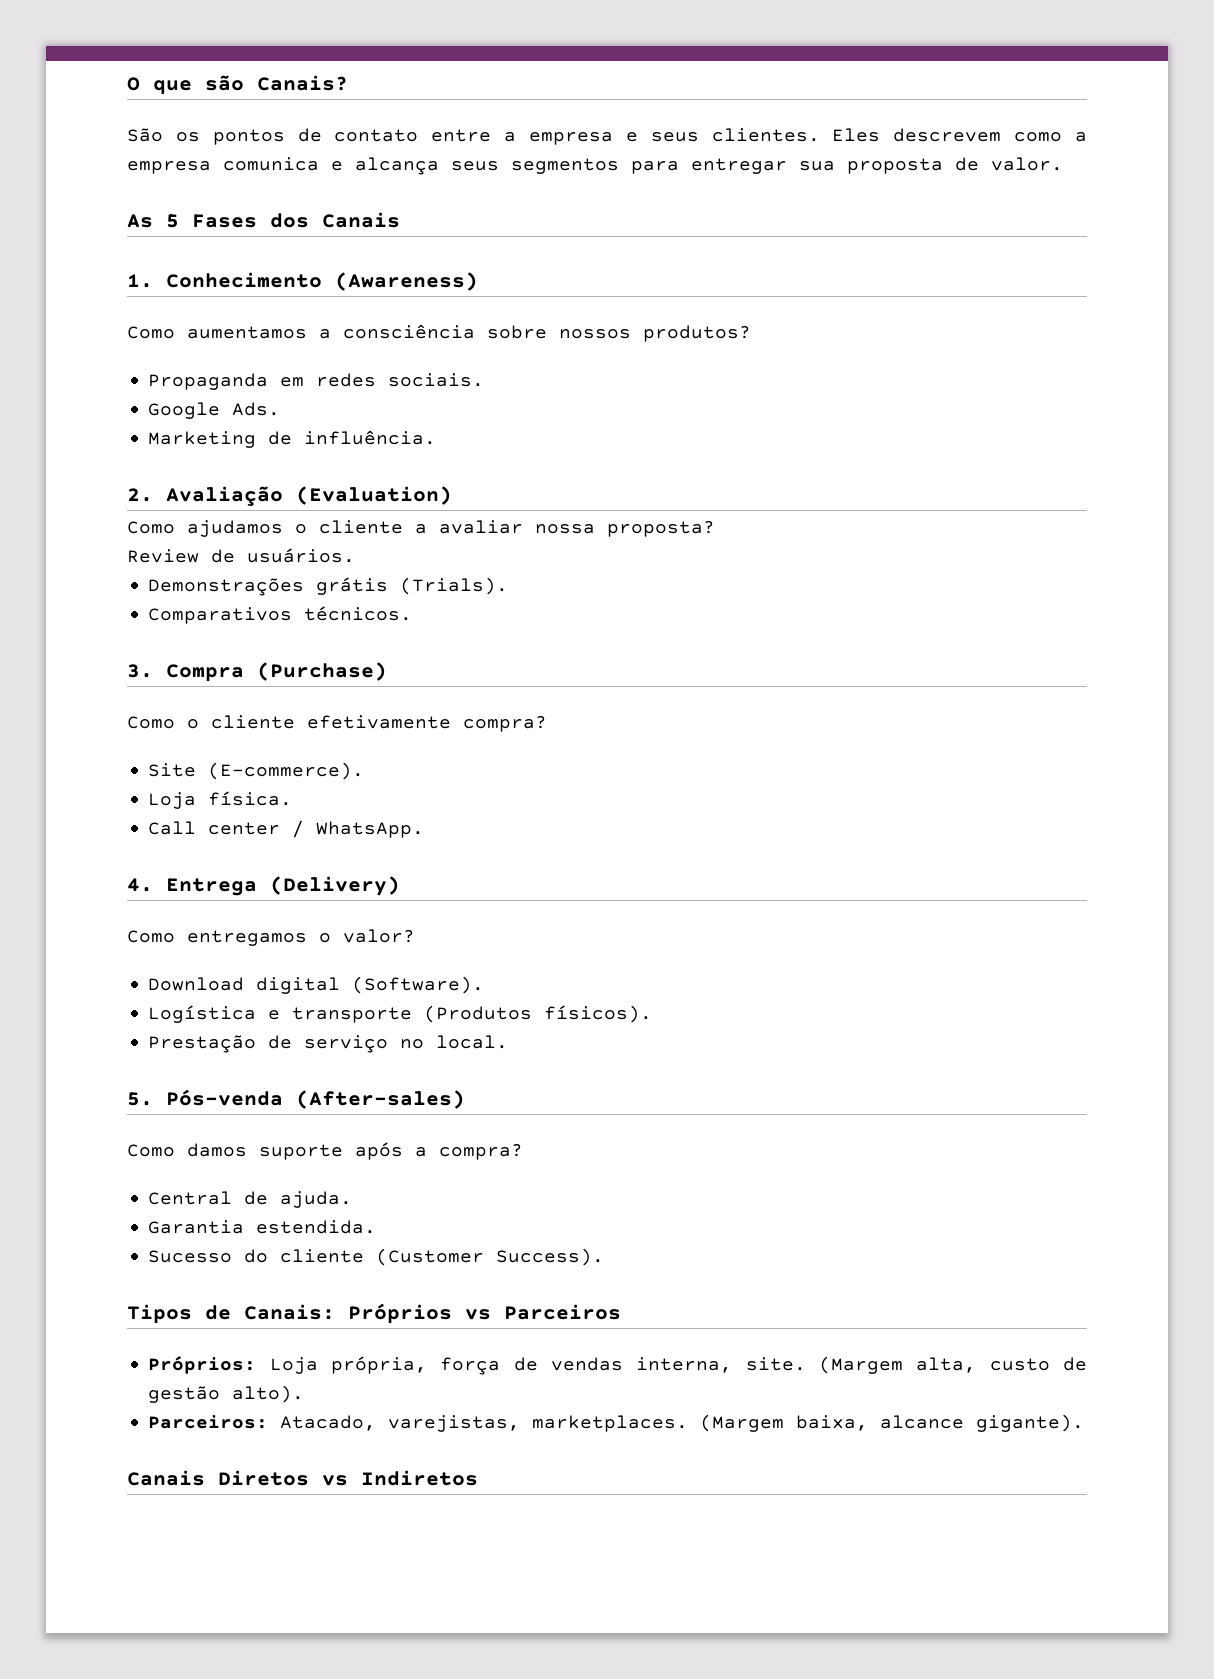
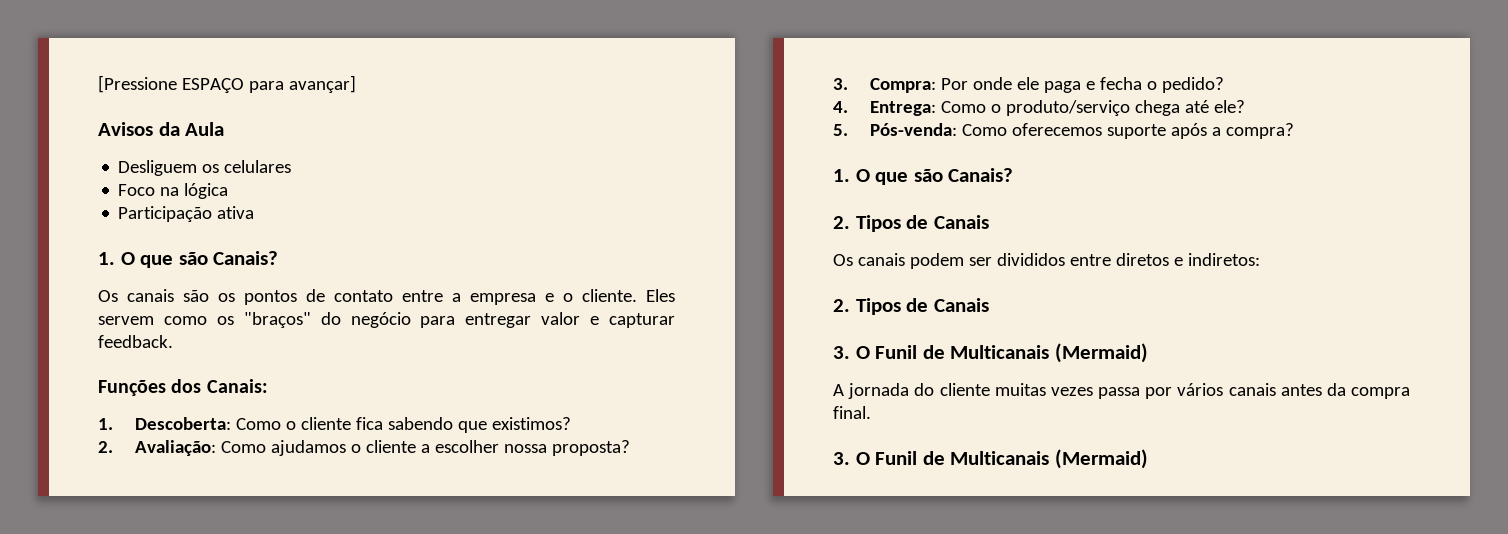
[127,75,348,95] [127,128,163,142] O que são Canais? // São -> [98,75,356,93] [98,122,225,136] [118,160,292,176] [118,183,229,199] [118,206,255,222] [98,251,279,268] [98,289,209,302] [Pressione ESPAÇO para avançar] // Avisos da Aula // Desliguem os celulares // Foco na lógica // Participação ativa // 1. O que são Canais? // Os canais são
[650,128,1087,142] [127,157,1063,175] [127,212,400,228] [127,272,478,291] [127,324,751,342] [148,373,485,390] [148,402,281,419] [148,430,437,448] [127,486,452,506] seus clientes. Eles descrevem como a empresa comunica e alcança seus segmentos para entregar sua proposta de valor. // As 5 Fases dos Canais // 1. Conhecimento (Awareness) // Como aumentamos a consciência sobre nossos produtos? // Propaganda em redes sociais. // Google Ads. // Marketing de influência. // 2. Avaliação (Evaluation) // -> [563,289,675,302] [98,312,675,328] [98,335,173,348] [98,379,268,396] [98,417,571,433] [98,440,216,456] o cliente. Eles servem como os "braços" do negócio para entregar valor e capturar feedback. // Funções dos Canais: // 1. Descoberta: Como o cliente fica sabendo que existimos? // 2. Avaliação:
[439,520,523,534] avaliar -> [434,440,499,453] escolher
[127,548,355,563] [148,577,509,596] [148,606,413,624] [127,662,387,682] [127,715,547,732] [148,762,365,780] [148,791,293,809] [148,820,425,838] [127,876,400,896] [127,929,415,946] [148,976,485,994] [148,1005,653,1023] [148,1035,509,1053] [127,1089,465,1109] [127,1142,523,1160] [148,1191,353,1208] [148,1220,377,1234] [148,1248,605,1266] [127,1303,621,1324] [148,1356,1087,1375] [148,1385,305,1403] [148,1414,1085,1432] [127,1470,478,1486] Review de usuários. // Demonstrações grátis (Trials). // Comparativos técnicos. // 3. Compra (Purchase) // Como o cliente efetivamente compra? // Site (E-commerce). // Loja física. // Call center / WhatsApp. // 4. Entrega (Delivery) // Como entregamos o valor? // Download digital (Software). // Logística e transporte (Produtos físicos). // Prestação de serviço no local. // 5. Pós-venda (After-sales) // Como damos suporte após a compra? // Central de ajuda. // Garantia estendida. // Sucesso do cliente (Customer Success). // Tipos de Canais: Próprios vs Parceiros // Próprios: Loja própria, força de vendas interna, site. (Margem alta, custo de gestão alto). // Parceiros: Atacado, varejistas, marketplaces. (Margem baixa, alcance gigante). // Canais Diretos vs Indiretos -> [833,77,1224,93] [833,100,1245,116] [833,123,1294,139] [833,168,1014,185] [833,215,989,232] [833,253,1260,269] [833,298,989,315] [833,343,1148,363] [833,383,1410,399] [833,406,871,419] [833,449,1148,469] 3. Compra: Por onde ele paga e fecha o pedido? // 4. Entrega: Como o produto/serviço chega até ele? // 5. Pós-venda: Como oferecemos suporte após a compra? // 1. O que são Canais? // 2. Tipos de Canais // Os canais podem ser divididos entre diretos e indiretos: // 2. Tipos de Canais // 3. O Funil de Multicanais (Mermaid) // A jornada do cliente muitas vezes passa por vários canais antes da compra final. // 3. O Funil de Multicanais (Mermaid)

